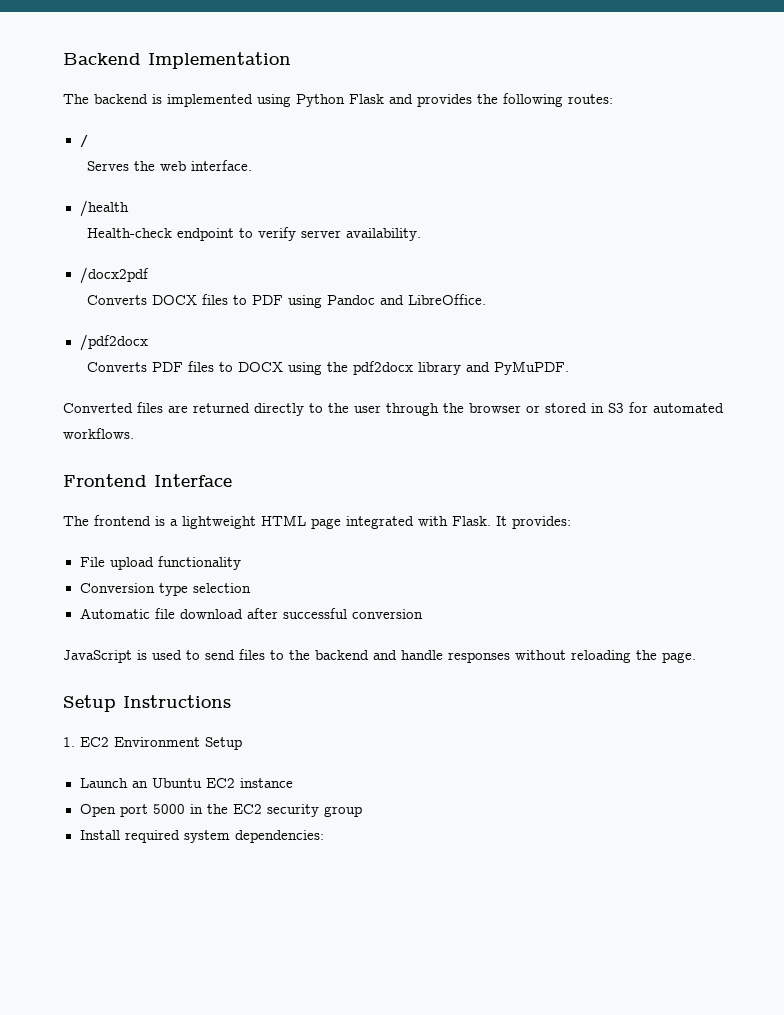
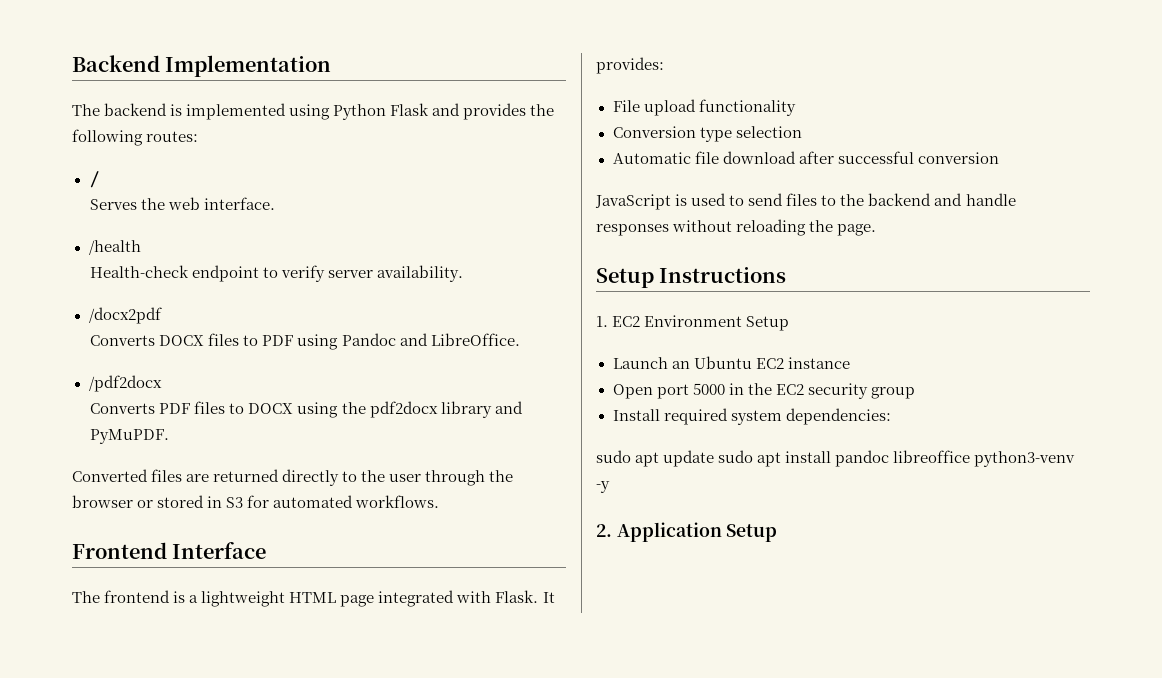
(324, 836) none -> [596,450,1076,467] [596,481,610,493] [596,522,778,542] // sudo apt update sudo apt install pandoc libreoffice python3-venv -y // 2. Application Setup

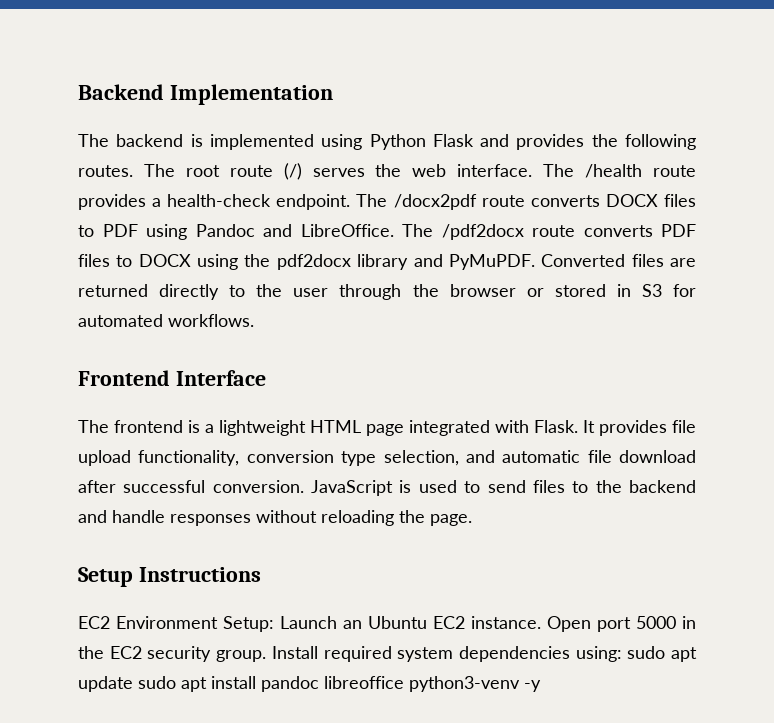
[146,131,199,142] [88,171,100,188] [90,199,138,210] routes: // / // Serves -> [78,163,365,180] routes. The root route (/) serves
(276, 203) // -> [543,164,575,177] The
[90,265,464,282] // Health-check endpoint to verify server availability. // -> [653,165,697,177] [78,194,388,210] route provides a health-check endpoint. The
[90,335,156,346] // Converts -> [481,195,600,207] route converts
(520, 339) // -> [402,224,433,237] The
[90,403,156,414] // Converts -> [532,225,653,237] route converts
(170, 436) // -> (535, 262) none
[596,57,664,74] [612,99,796,116] [612,126,802,142] [612,152,691,164] provides: // File upload functionality // Conversion type selection // Automatic -> [599,420,696,436] [78,450,581,466] provides file upload functionality, conversion type selection, and automatic
[917,152,999,164] conversion // -> [212,480,304,493] conversion.
[596,316,608,327] 1. -> (261, 574) none
[746,316,790,331] Setup // -> [223,616,274,632] Setup:
[787,357,850,369] instance // -> [471,616,541,629] instance.
[870,387,915,399] group // -> [216,650,267,662] group.
[785,408,891,425] dependencies: // -> [458,646,622,662] dependencies using:
[596,522,778,542] // 2. Application Setup -> (541, 686) none

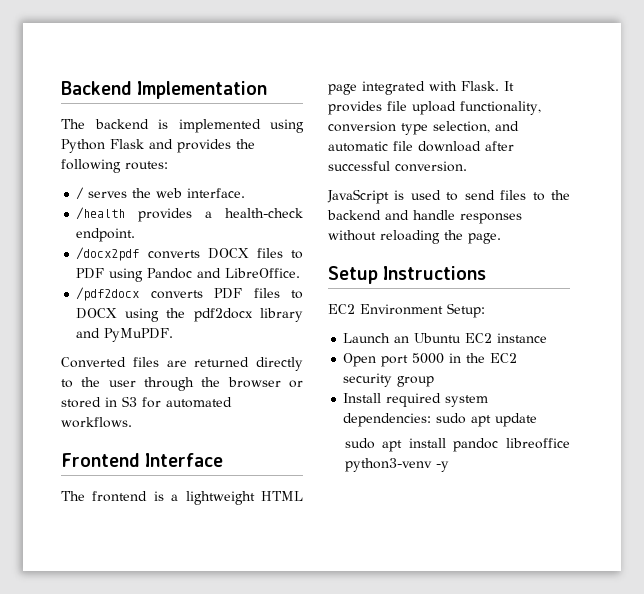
[78,163,302,180] routes. The root route (/) -> [125,161,168,170] [76,187,85,200] routes: // /
[543,164,697,178] The /health route -> [76,207,126,220] // /health
[356,194,525,210] The /docx2pdf route -> [76,247,140,261] // /docx2pdf
[402,224,575,240] The /pdf2docx route -> [76,287,140,301] // /pdf2docx
(535, 262) none -> (174, 335) //
(304, 486) none -> (467, 166) //
(274, 624) none -> (485, 310) //
[471,616,541,629] instance. -> [497,333,548,343] instance //
[216,650,267,662] group. -> [397,376,435,387] group //
[458,646,622,662] dependencies using: -> [343,413,432,427] dependencies:
(133, 684) none -> (538, 420) //

